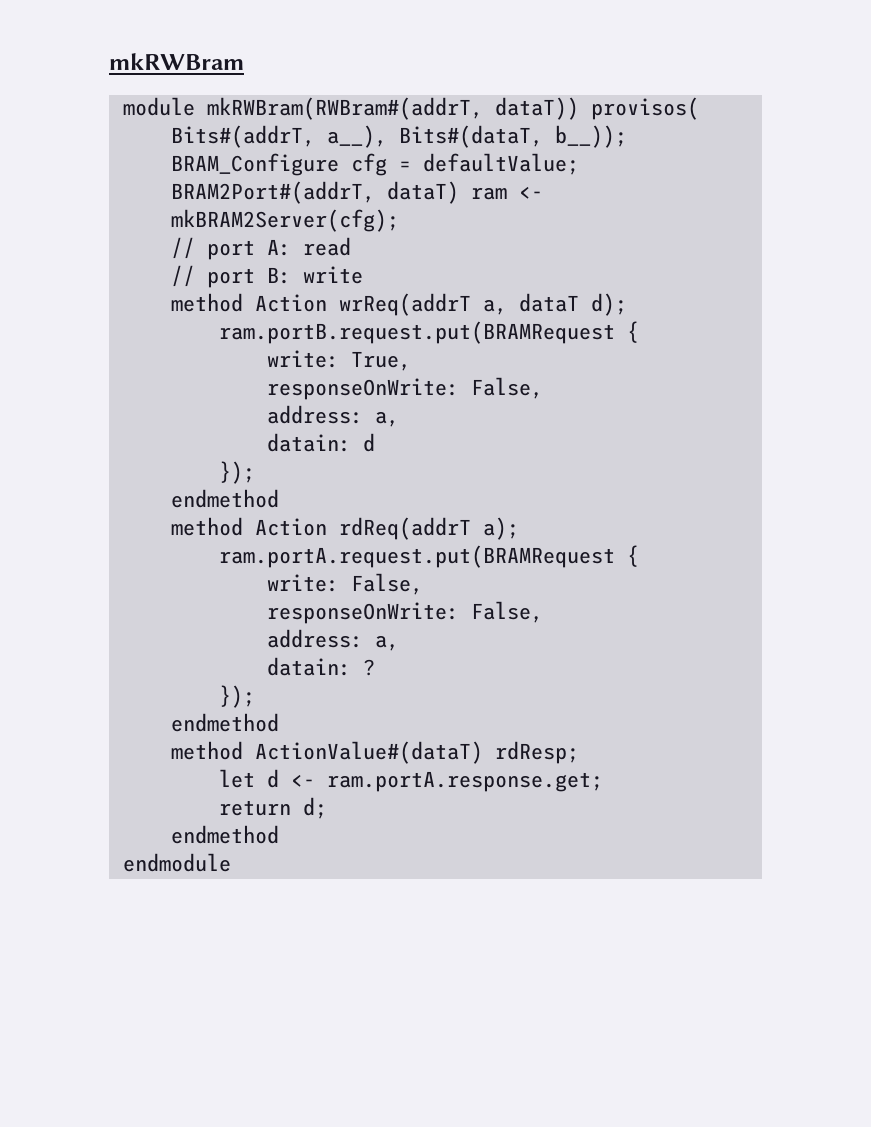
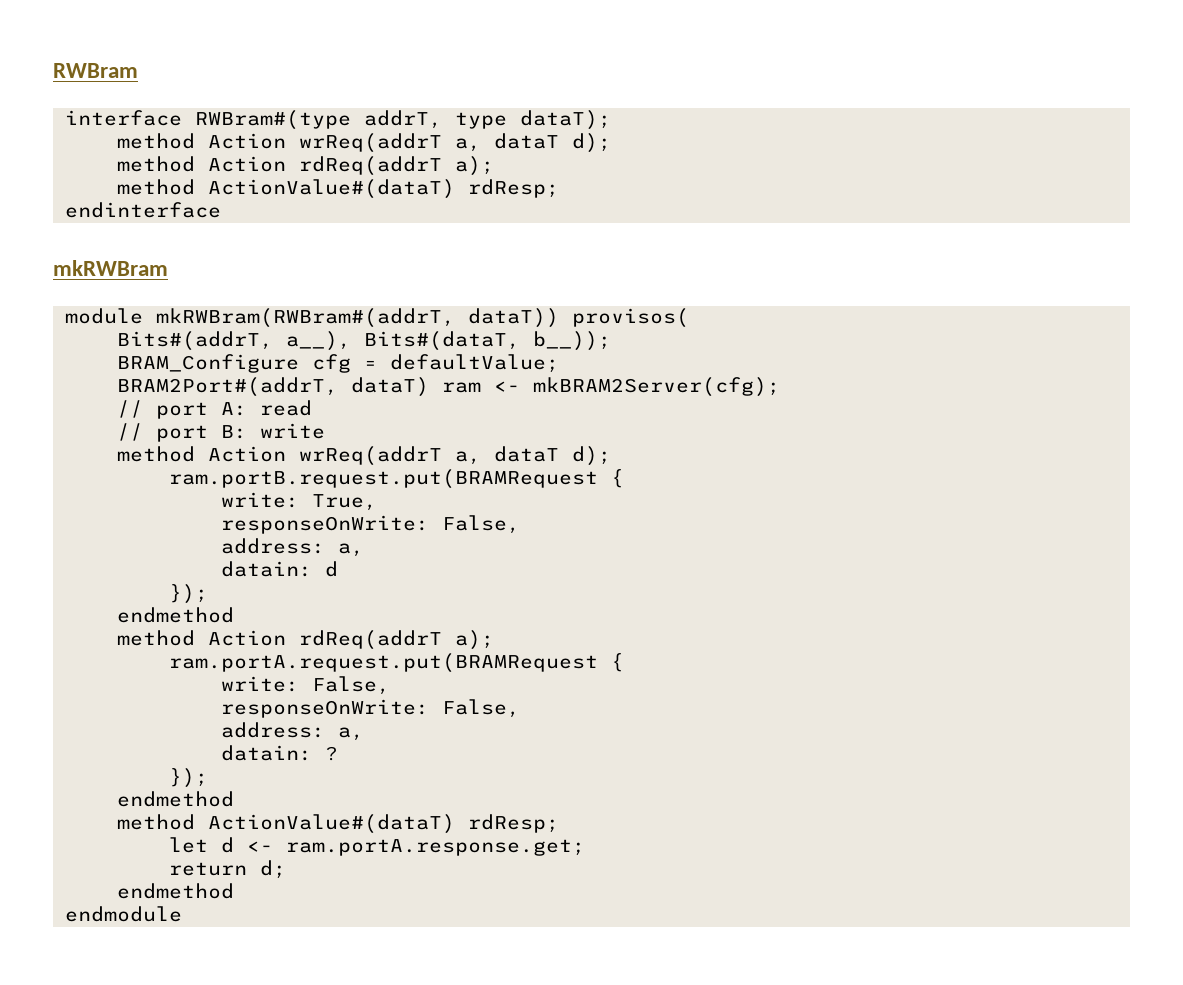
(109, 61) none -> [53,63,138,78] [65,110,611,130] [117,133,611,153] [117,156,494,176] [117,179,559,199] [65,202,221,218] RWBram // interface RWBram#(type addrT, type dataT); // method Action wrReq(addrT a, dataT d); // method Action rdReq(addrT a); // method ActionValue#(dataT) rdResp; // endinterface //

